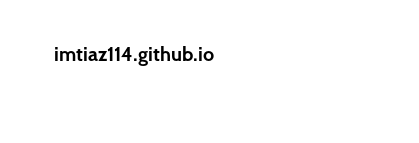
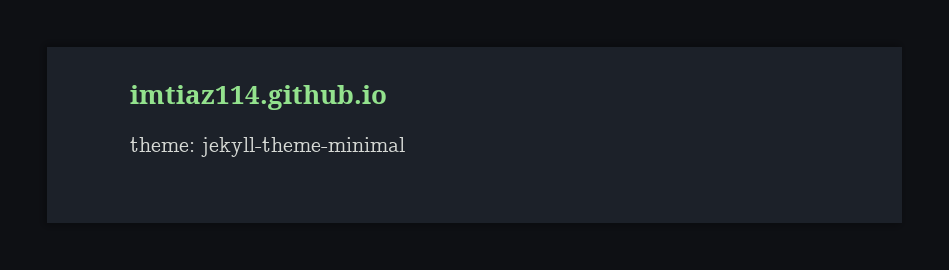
(214, 56) none -> [130,137,405,157] // theme: jekyll-theme-minimal

